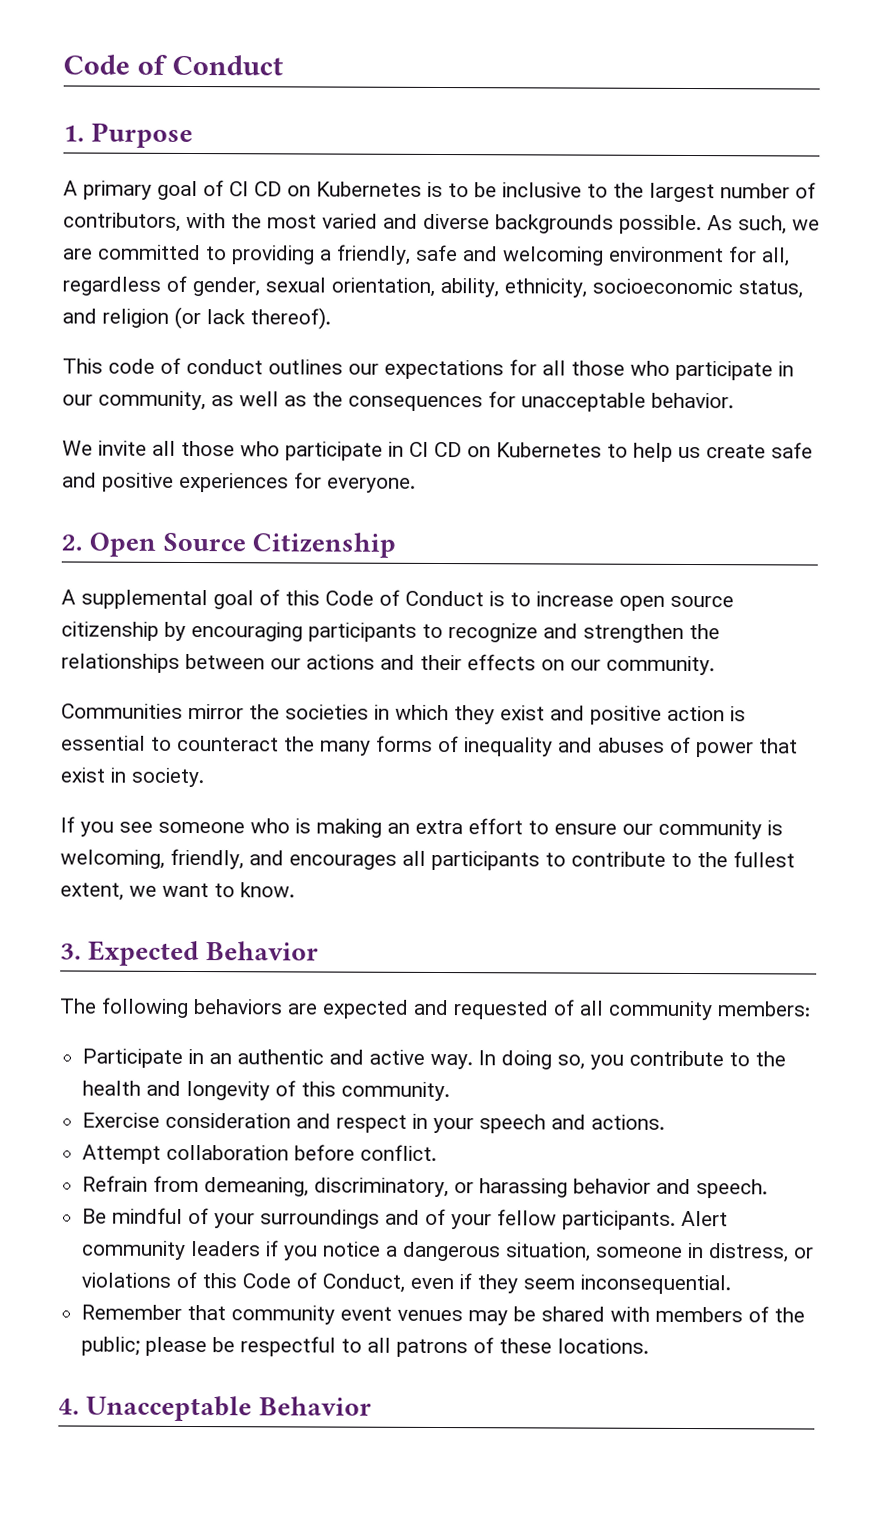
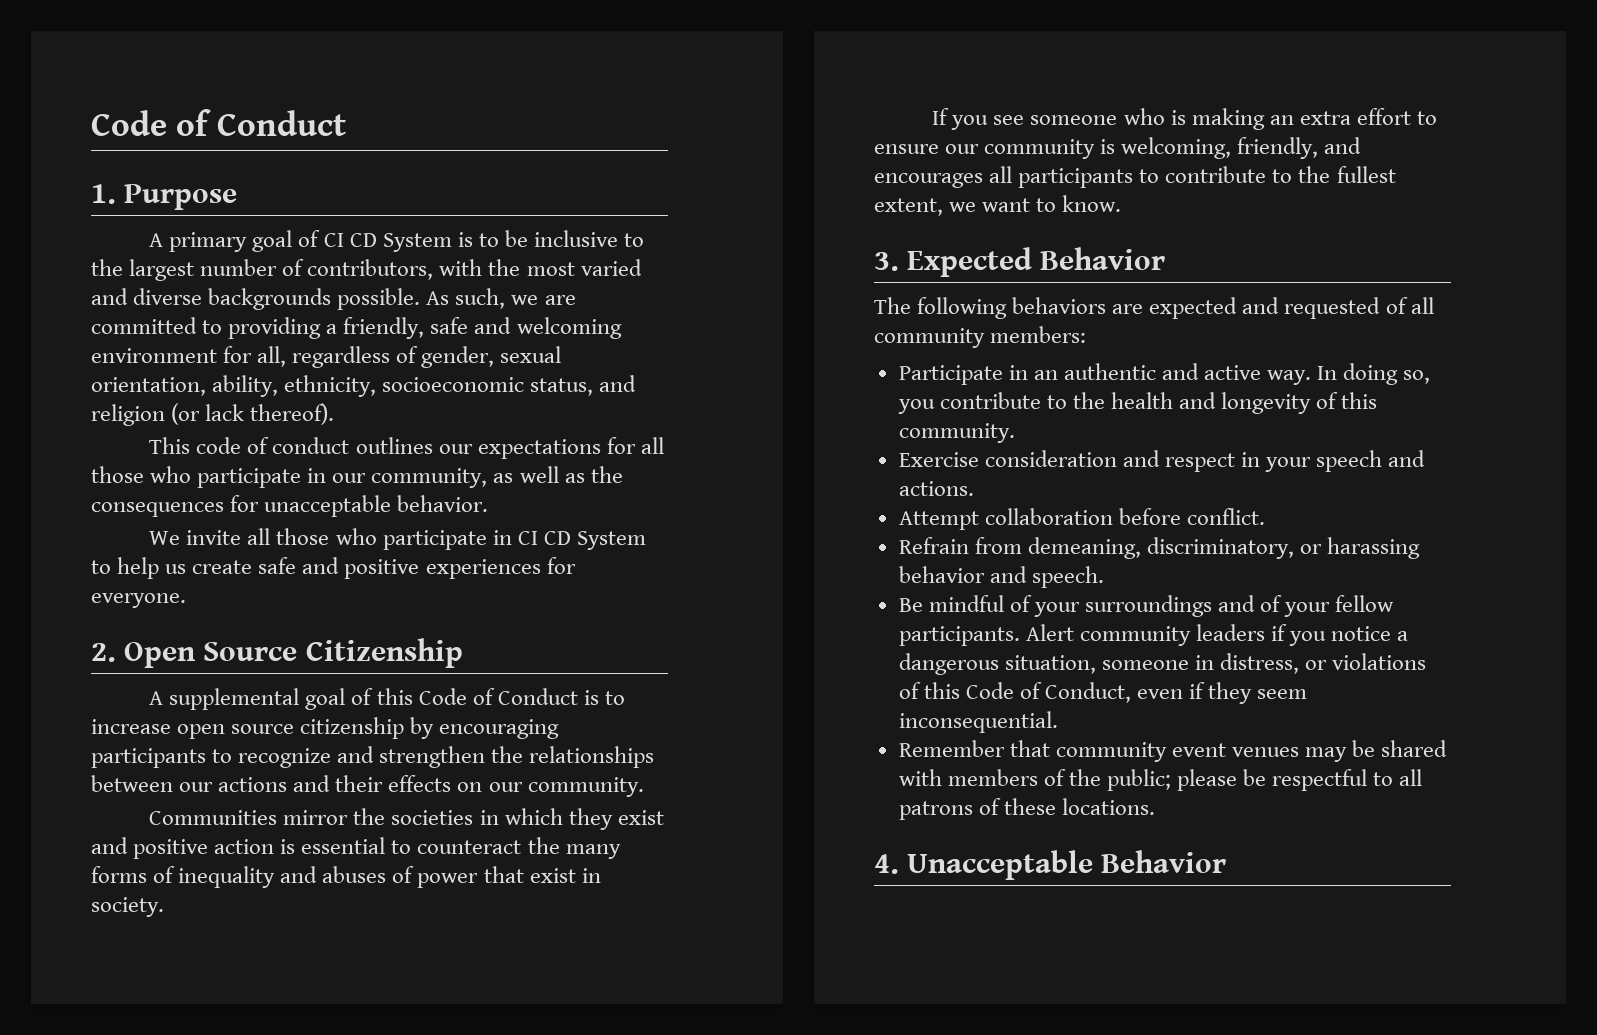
[287,181,422,197] on Kubernetes -> [382,233,452,252] System
[467,442,602,458] on Kubernetes -> [576,531,646,550] System

